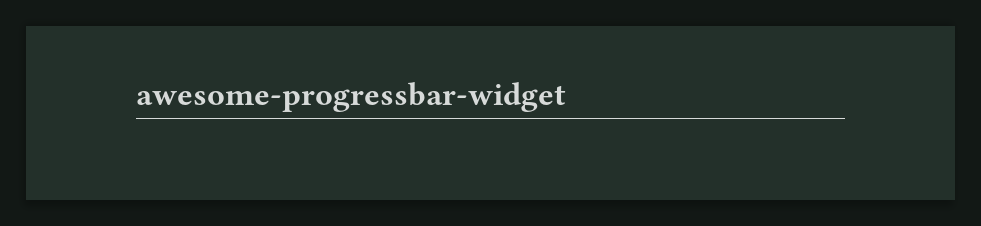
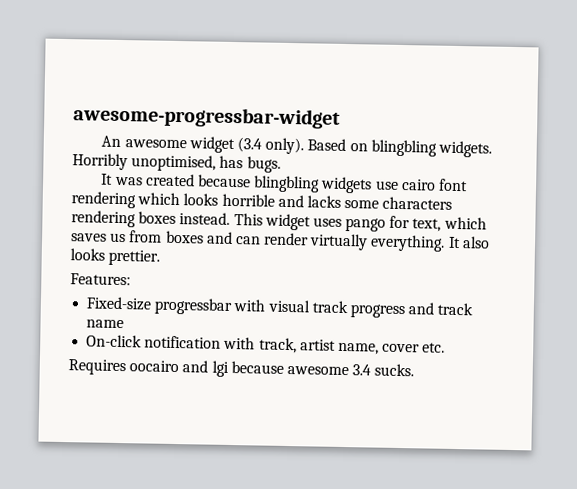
(566, 97) none -> [101,135,492,158] [72,153,281,173] [101,173,468,194] [71,191,453,210] [71,210,487,232] [71,230,490,252] [70,248,161,266] [70,273,131,286] [86,296,474,319] [86,319,125,329] [86,334,446,355] [68,359,415,377] // An awesome widget (3.4 only). Based on blingbling widgets. Horribly unoptimised, has bugs. // It was created because blingbling widgets use cairo font rendering which looks horrible and lacks some characters rendering boxes instead. This widget uses pango for text, which saves us from boxes and can render virtually everything. It also looks prettier. // Features: // Fixed-size progressbar with visual track progress and track name // On-click notification with track, artist name, cover etc. // Requires oocairo and lgi because awesome 3.4 sucks.

